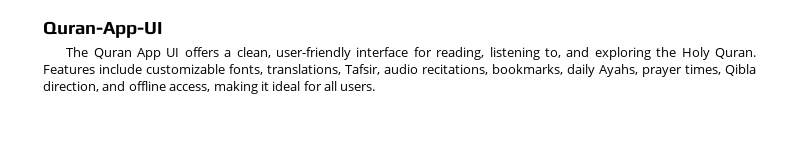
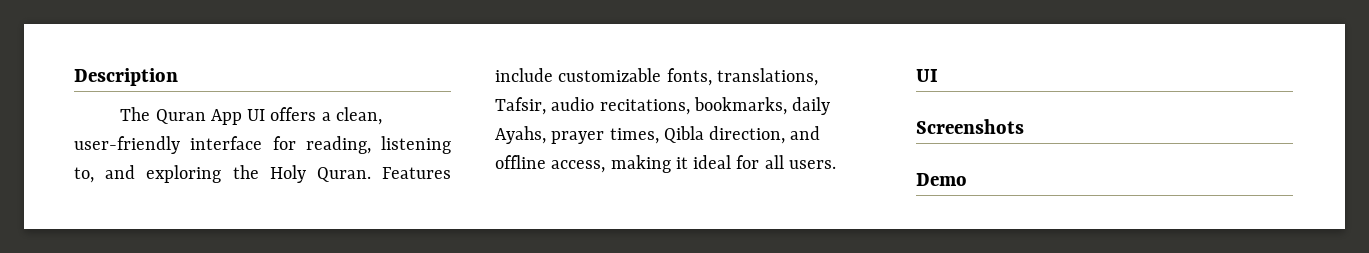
[43,21,162,38] Quran-App-UI -> [74,68,178,86] Description
(376, 87) none -> [916,69,938,82] [916,119,1024,134] [916,173,967,186] // UI // Screenshots // Demo

